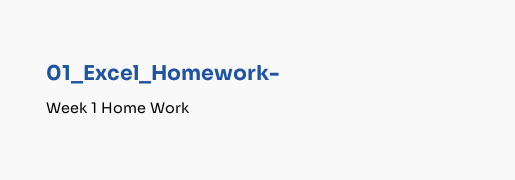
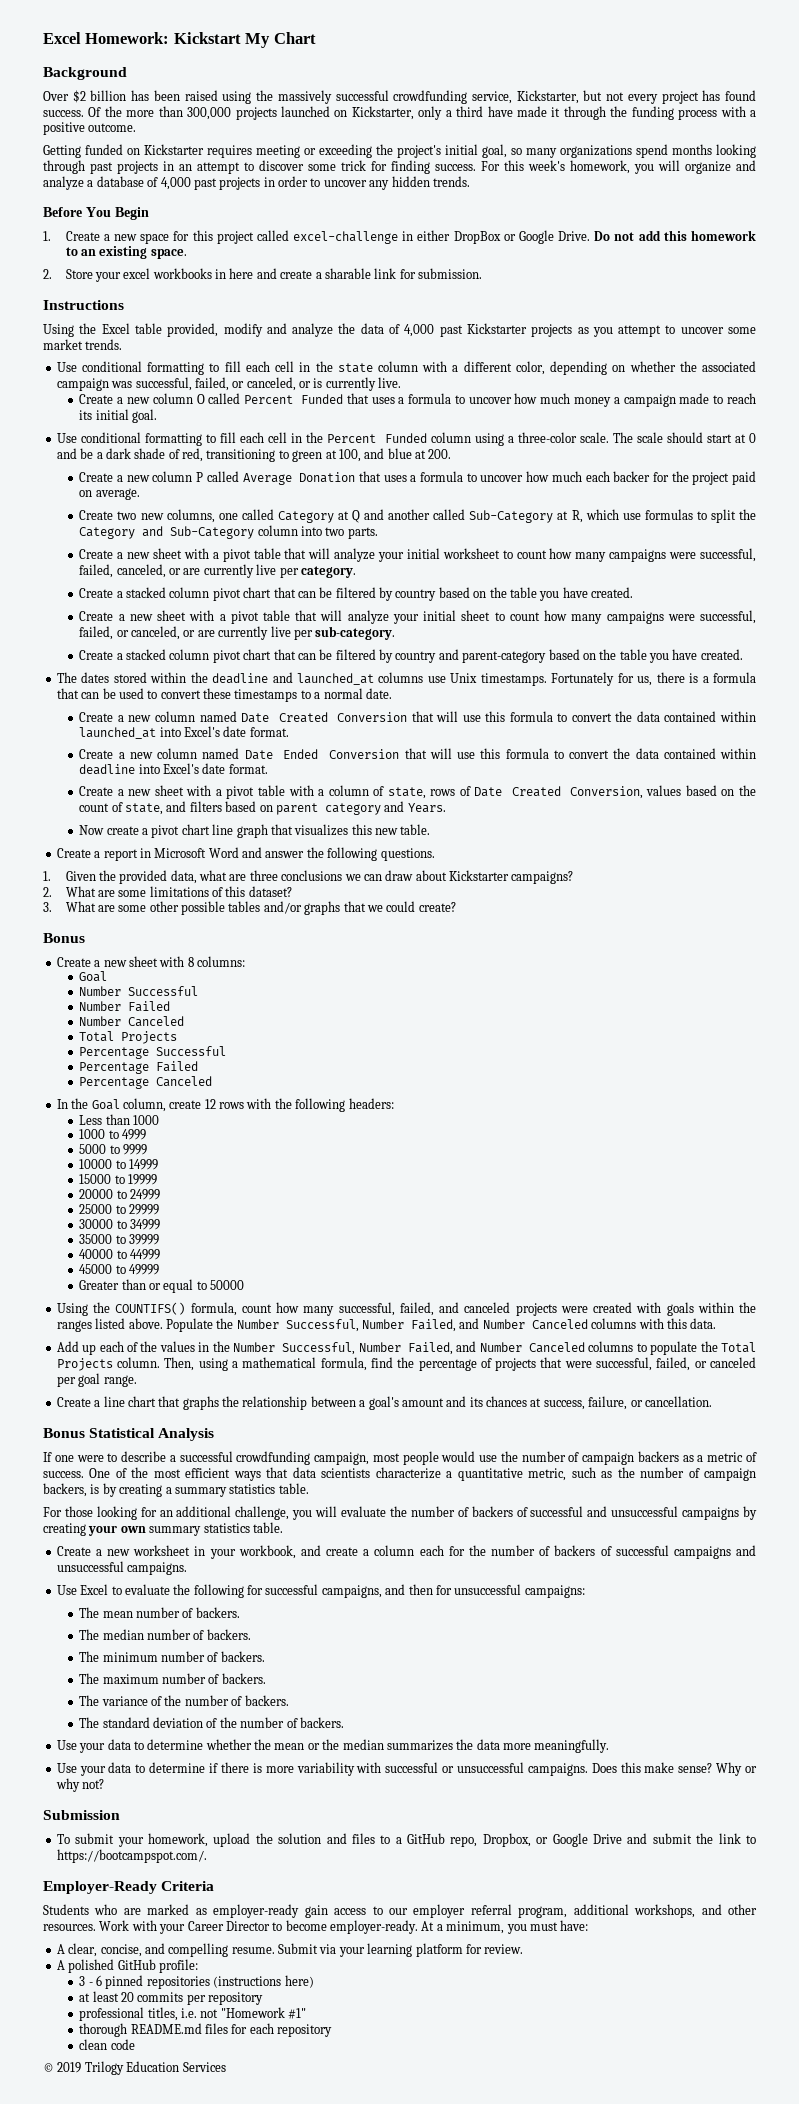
[46,64,279,84] [46,102,190,114] 01_Excel_Homework- // Week 1 Home Work -> [43,32,316,48] [43,67,127,80] [43,90,756,104] [43,106,757,120] [43,122,137,135] [43,144,756,158] [43,160,756,174] [43,176,470,190] [43,207,149,220] [43,230,756,244] [65,246,187,259] [43,268,483,282] [43,300,124,310] [43,323,756,337] [43,339,123,350] [56,361,757,375] [56,377,402,391] [79,393,757,407] [79,409,158,423] [56,432,756,446] [56,448,452,462] [79,471,757,485] [79,488,140,500] [79,509,756,523] [79,525,378,539] [79,548,757,562] [79,564,356,578] [79,587,634,601] [79,610,757,624] [79,626,396,640] [79,649,743,663] [56,672,757,686] [56,688,392,702] [79,711,756,723] [79,726,289,739] [79,748,756,760] [79,763,268,775] [79,785,756,799] [79,801,446,815] [79,824,431,838] [56,847,435,861] [43,870,574,884] [43,886,292,897] [43,901,456,915] [43,933,85,943] [56,956,245,967] [79,971,108,982] [79,986,199,996] [79,1001,171,1012] [79,1016,185,1027] [79,1031,178,1044] [79,1046,227,1059] [79,1061,199,1074] [79,1076,213,1089] [56,1098,394,1112] [79,1114,160,1125] [79,1129,147,1140] [79,1144,148,1155] [79,1159,159,1170] [79,1174,158,1185] [79,1189,161,1200] [79,1204,160,1215] [79,1219,161,1230] [79,1234,160,1245] [79,1249,161,1260] [79,1264,160,1275] [79,1279,245,1293] [56,1302,756,1316] [56,1318,717,1332] [56,1341,756,1355] [56,1357,756,1371] [56,1373,137,1387] [56,1396,712,1410] [43,1428,215,1441] [43,1451,758,1465] [43,1467,757,1481] [43,1483,309,1497] [43,1506,758,1520] [43,1522,283,1536] [56,1545,757,1559] [56,1561,188,1575] [56,1584,585,1598] [79,1607,240,1618] [79,1629,251,1640] [79,1651,265,1662] [79,1673,266,1684] [79,1695,289,1706] [79,1717,344,1728] [56,1739,610,1753] [56,1762,757,1776] [55,1778,105,1792] [43,1810,120,1820] [56,1833,756,1847] [56,1849,207,1863] [43,1881,215,1894] [43,1904,757,1918] [43,1920,589,1934] [56,1943,524,1957] [56,1959,198,1973] [79,1975,314,1989] [79,1991,264,2005] [79,2007,307,2021] [79,2023,333,2037] [79,2039,135,2050] [43,2061,226,2075] Excel Homework: Kickstart My Chart // Background // Over $2 billion has been raised using the massively successful crowdfunding service, Kickstarter, but not every project has found success. Of the more than 300,000 projects launched on Kickstarter, only a third have made it through the funding process with a positive outcome. // Getting funded on Kickstarter requires meeting or exceeding the project's initial goal, so many organizations spend months looking through past projects in an attempt to discover some trick for finding success. For this week's homework, you will organize and analyze a database of 4,000 past projects in order to uncover any hidden trends. // Before You Begin // 1. Create a new space for this project called excel-challenge in either DropBox or Google Drive. Do not add this homework to an existing space. // 2. Store your excel workbooks in here and create a sharable link for submission. // Instructions // Using the Excel table provided, modify and analyze the data of 4,000 past Kickstarter projects as you attempt to uncover some market trends. // Use conditional formatting to fill each cell in the state column with a different color, depending on whether the associated campaign was successful, failed, or canceled, or is currently live. // Create a new column O called Percent Funded that uses a formula to uncover how much money a campaign made to reach its initial goal. // Use conditional formatting to fill each cell in the Percent Funded column using a three-color scale. The scale should start at 0 and be a dark shade of red, transitioning to green at 100, and blue at 200. // Create a new column P called Average Donation that uses a formula to uncover how much each backer for the project paid on average. // Create two new columns, one called Category at Q and another called Sub-Category at R, which use formulas to split the Category and Sub-Category column into two parts. // Create a new sheet with a pivot table that will analyze your initial worksheet to count how many campaigns were successful, failed, canceled, or are currently live per category. // Create a stacked column pivot chart that can be filtered by country based on the table you have created. // Create a new sheet with a pivot table that will analyze your initial sheet to count how many campaigns were successful, failed, or canceled, or are currently live per sub-category. // Create a stacked column pivot chart that can be filtered by country and parent-category based on the table you have created. // The dates stored within the deadline and launched_at columns use Unix timestamps. Fortunately for us, there is a formula that can be used to convert these timestamps to a normal date. // Create a new column named Date Created Conversion that will use this formula to convert the data contained within launched_at into Excel's date format. // Create a new column named Date Ended Conversion that will use this formula to convert the data contained within deadline into Excel's date format. // Create a new sheet with a pivot table with a column of state, rows of Date Created Conversion, values based on the count of state, and filters based on parent category and Years. // Now create a pivot chart line graph that visualizes this new table. // Create a report in Microsoft Word and answer the following questions. // 1. Given the provided data, what are three conclusions we can draw about Kickstarter campaigns? // 2. What are some limitations of this dataset? // 3. What are some other possible tables and/or graphs that we could create? // Bonus // Create a new sheet with 8 columns: // Goal // Number Successful // Number Failed // Number Canceled // Total Projects // Percentage Successful // Percentage Failed // Percentage Canceled // In the Goal column, create 12 rows with the following headers: // Less than 1000 // 1000 to 4999 // 5000 to 9999 // 10000 to 14999 // 15000 to 19999 // 20000 to 24999 // 25000 to 29999 // 30000 to 34999 // 35000 to 39999 // 40000 to 44999 // 45000 to 49999 // Greater than or equal to 50000 // Using the COUNTIFS() formula, count how many successful, failed, and canceled projects were created with goals within the ranges listed above. Populate the Number Successful, Number Failed, and Number Canceled columns with this data. // Add up each of the values in the Number Successful, Number Failed, and Number Canceled columns to populate the Total Projects column. Then, using a mathematical formula, find the percentage of projects that were successful, failed, or canceled per goal range. // Create a line chart that graphs the relationship between a goal's amount and its chances at success, failure, or cancellation. // Bonus Statistical Analysis // If one were to describe a successful crowdfunding campaign, most people would use the number of campaign backers as a metric of success. One of the most efficient ways that data scientists characterize a quantitative metric, such as the number of campaign backers, is by creating a summary statistics table. // For those looking for an additional challenge, you will evaluate the number of backers of successful and unsuccessful campaigns by creating your own summary statistics table. // Create a new worksheet in your workbook, and create a column each for the number of backers of successful campaigns and unsuccessful campaigns. // Use Excel to evaluate the following for successful campaigns, and then for unsuccessful campaigns: // The mean number of backers. // The median number of backers. // The minimum number of backers. // The maximum number of backers. // The variance of the number of backers. // The standard deviation of the number of backers. // Use your data to determine whether the mean or the median summarizes the data more meaningfully. // Use your data to determine if there is more variability with successful or unsuccessful campaigns. Does this make sense? Why or why not? // Submission // To submit your homework, upload the solution and files to a GitHub repo, Dropbox, or Google Drive and submit the link to https://bootcampspot.com/. // Employer-Ready Criteria // Students who are marked as employer-ready gain access to our employer referral program, additional workshops, and other resources. Work with your Career Director to become employer-ready. At a minimum, you must have: // A clear, concise, and compelling resume. Submit via your learning platform for review. // A polished GitHub profile: // 3 - 6 pinned repositories (instructions here) // at least 20 commits per repository // professional titles, i.e. not "Homework #1" // thorough README.md files for each repository // clean code // © 2019 Trilogy Education Services

